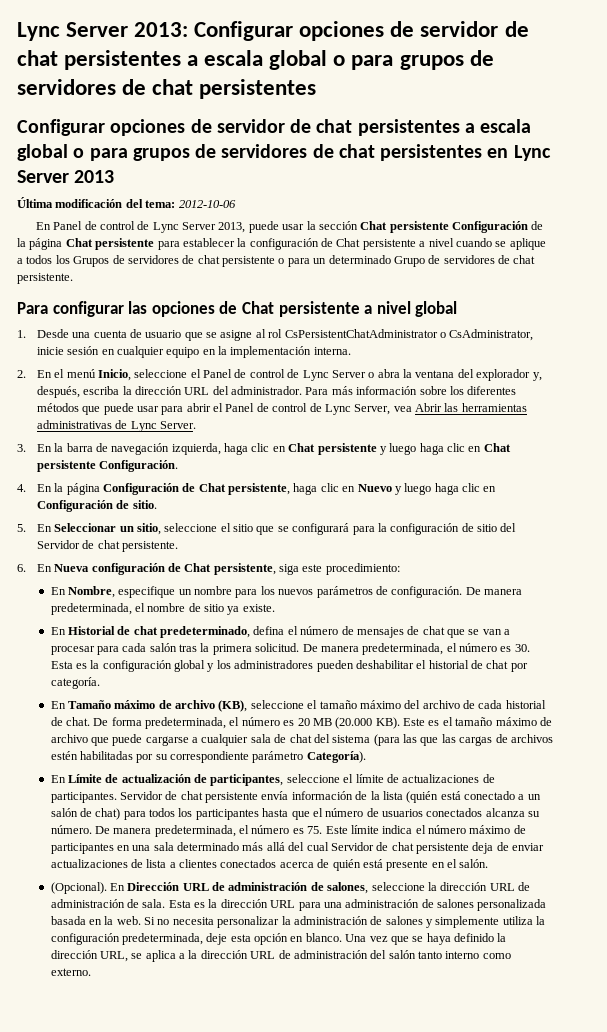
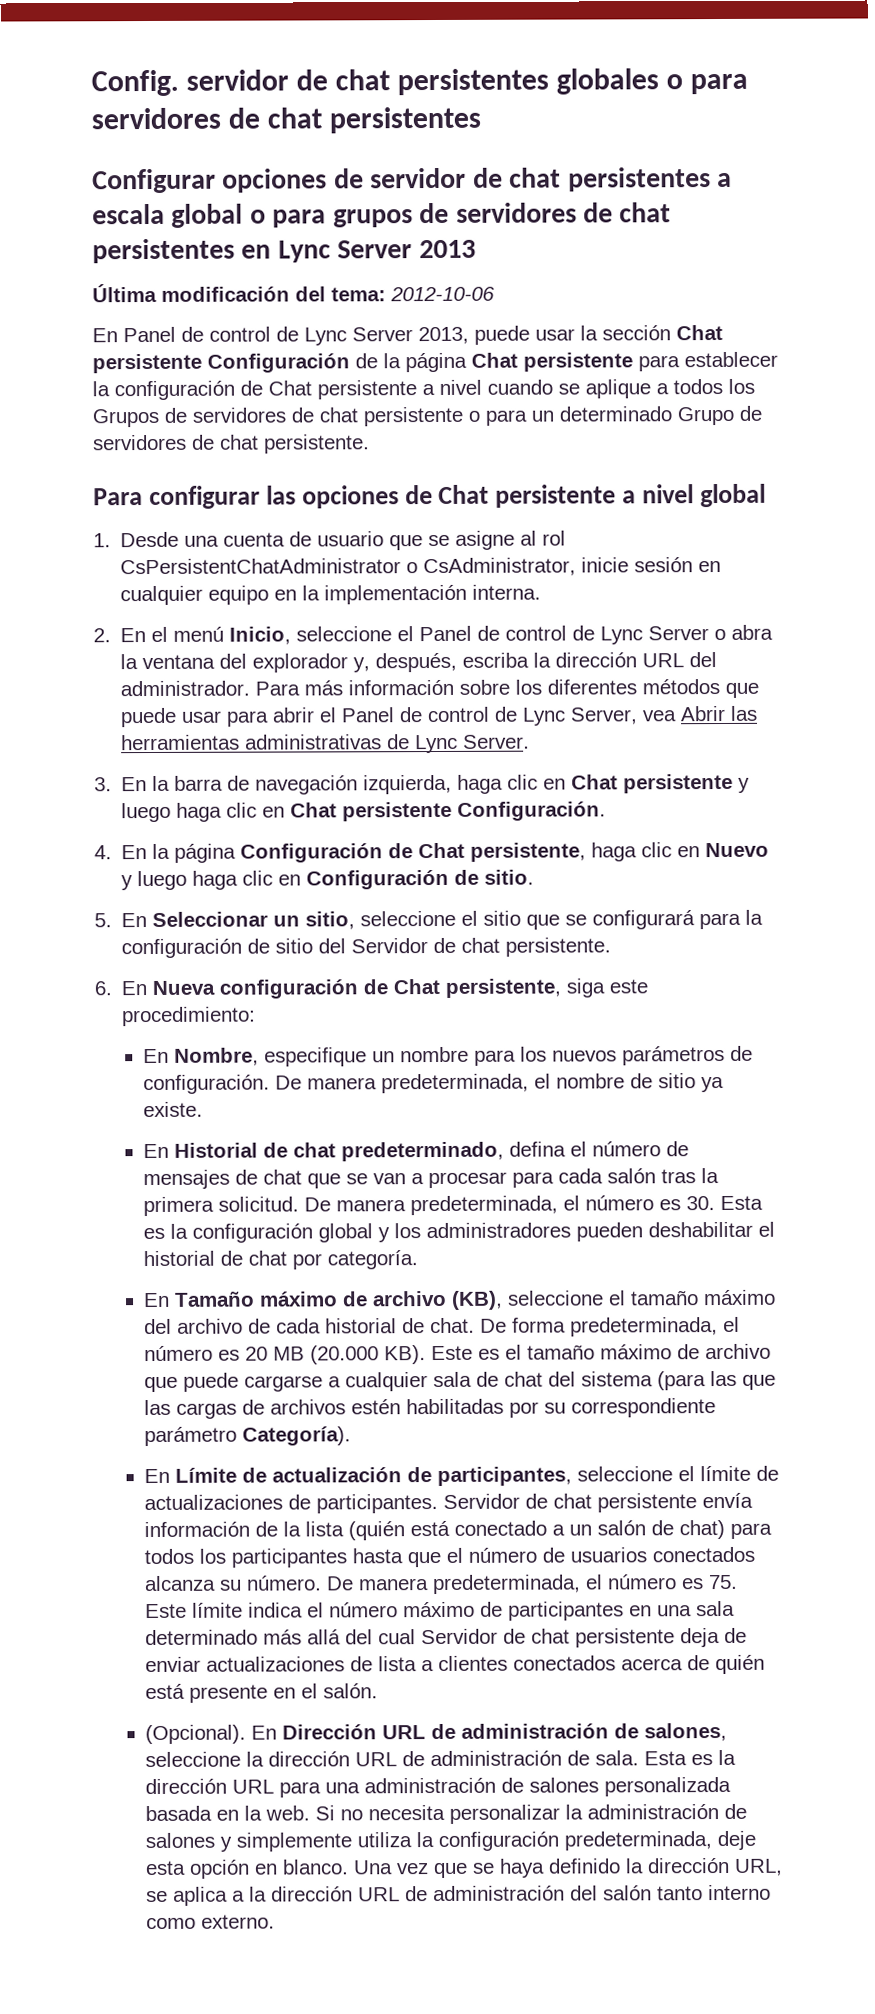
[17,21,529,41] [17,50,494,70] Lync Server 2013: Configurar opciones de servidor de chat persistentes a escala global o para grupos de -> [91,68,748,97] Config. servidor de chat persistentes globales o para

